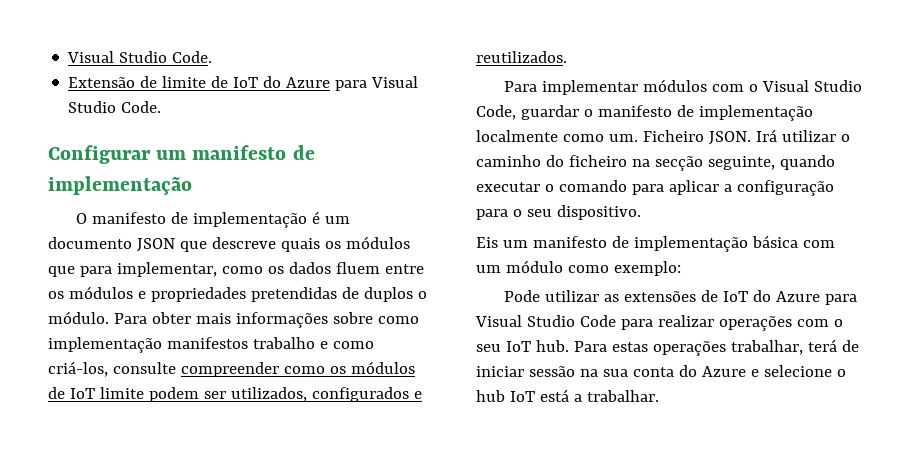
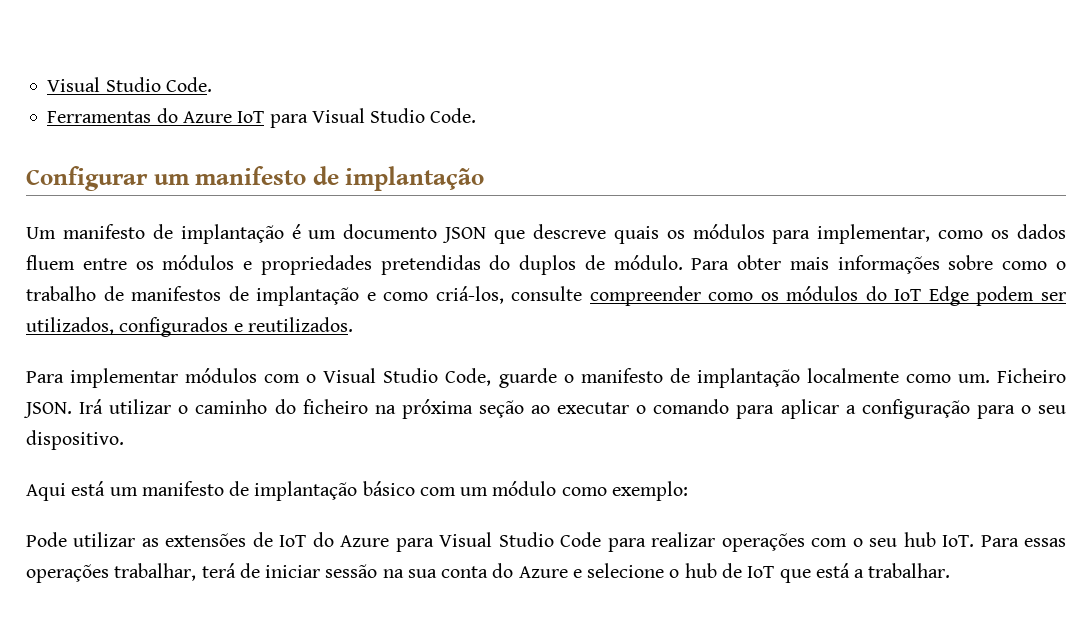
[67,51,213,63] [68,76,331,88] Visual Studio Code. // Extensão de limite de IoT do Azure -> [47,77,212,92] [47,108,265,123] Visual Studio Code. // Ferramentas do Azure IoT
[48,176,192,195] [75,212,307,228] implementação // O manifesto de implementação -> [345,166,485,191] [26,224,284,244] implantação // Um manifesto de implantação
[48,266,75,277] que -> (765, 231) none
[341,287,427,302] de duplos o -> [489,255,605,275] do duplos de
[48,337,315,353] implementação manifestos trabalho -> [1055,261,1066,270] [26,286,360,306] o trabalho de manifestos de implantação
[48,387,144,399] de IoT limite -> [865,286,969,306] do IoT Edge
[520,105,579,120] guardar -> [498,368,557,388] guarde
[698,105,813,121] implementação -> [696,368,800,388] implantação
[654,155,835,171] secção seguinte, quando -> [401,399,551,419] próxima seção ao
[476,235,798,252] Eis um manifesto de implementação básica -> [26,481,415,501] Aqui está um manifesto de implantação básico
[505,340,648,352] IoT hub. Para estas -> [903,532,1066,547] hub IoT. Para essas
[509,391,535,402] IoT -> [721,563,811,583] de IoT que

